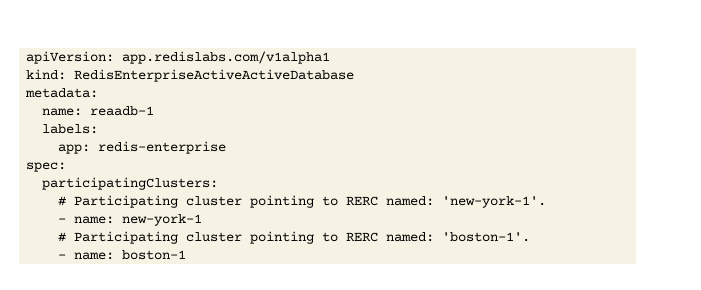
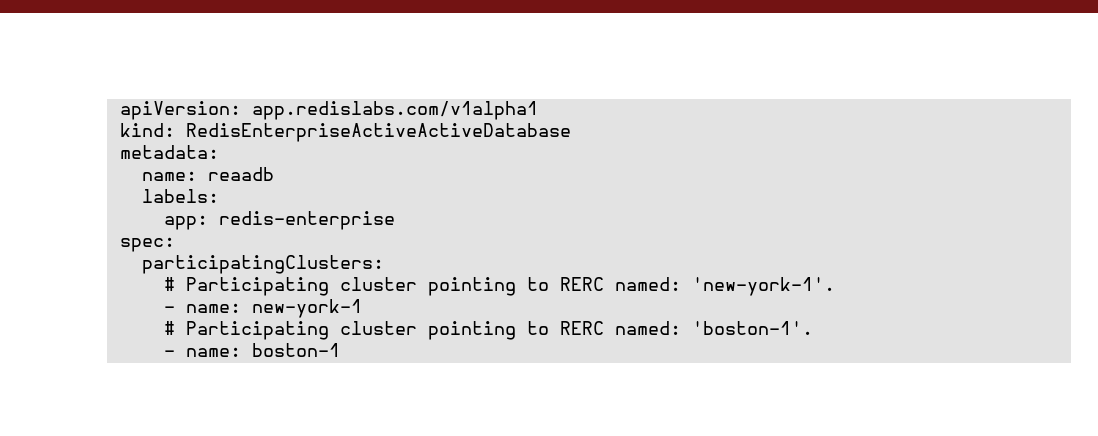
[90,106,155,116] reaadb-1 -> [207,167,274,181] reaadb

